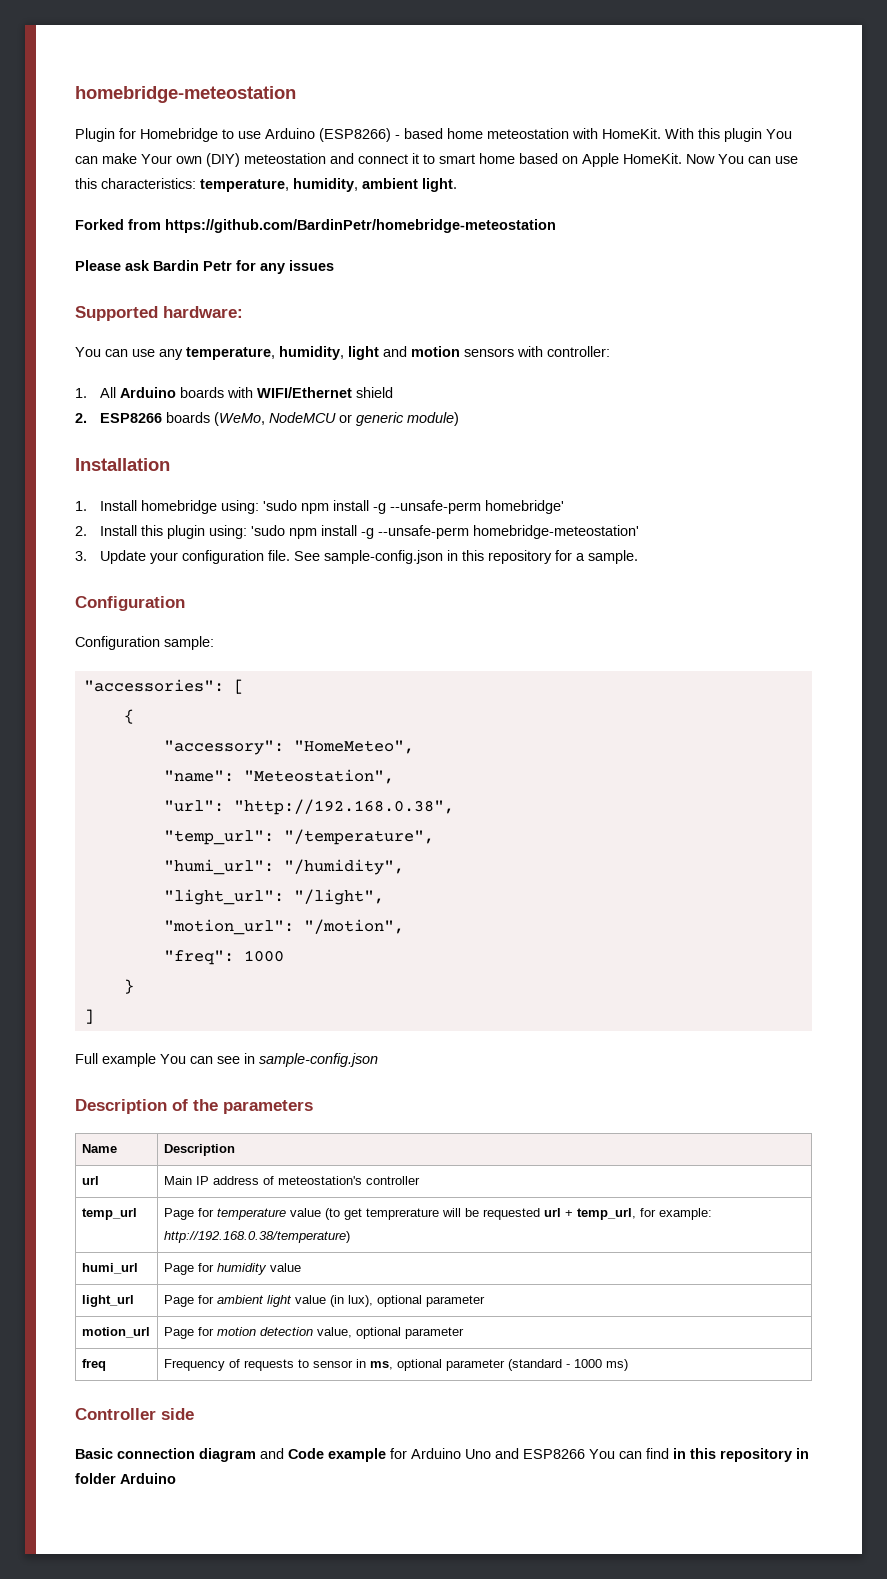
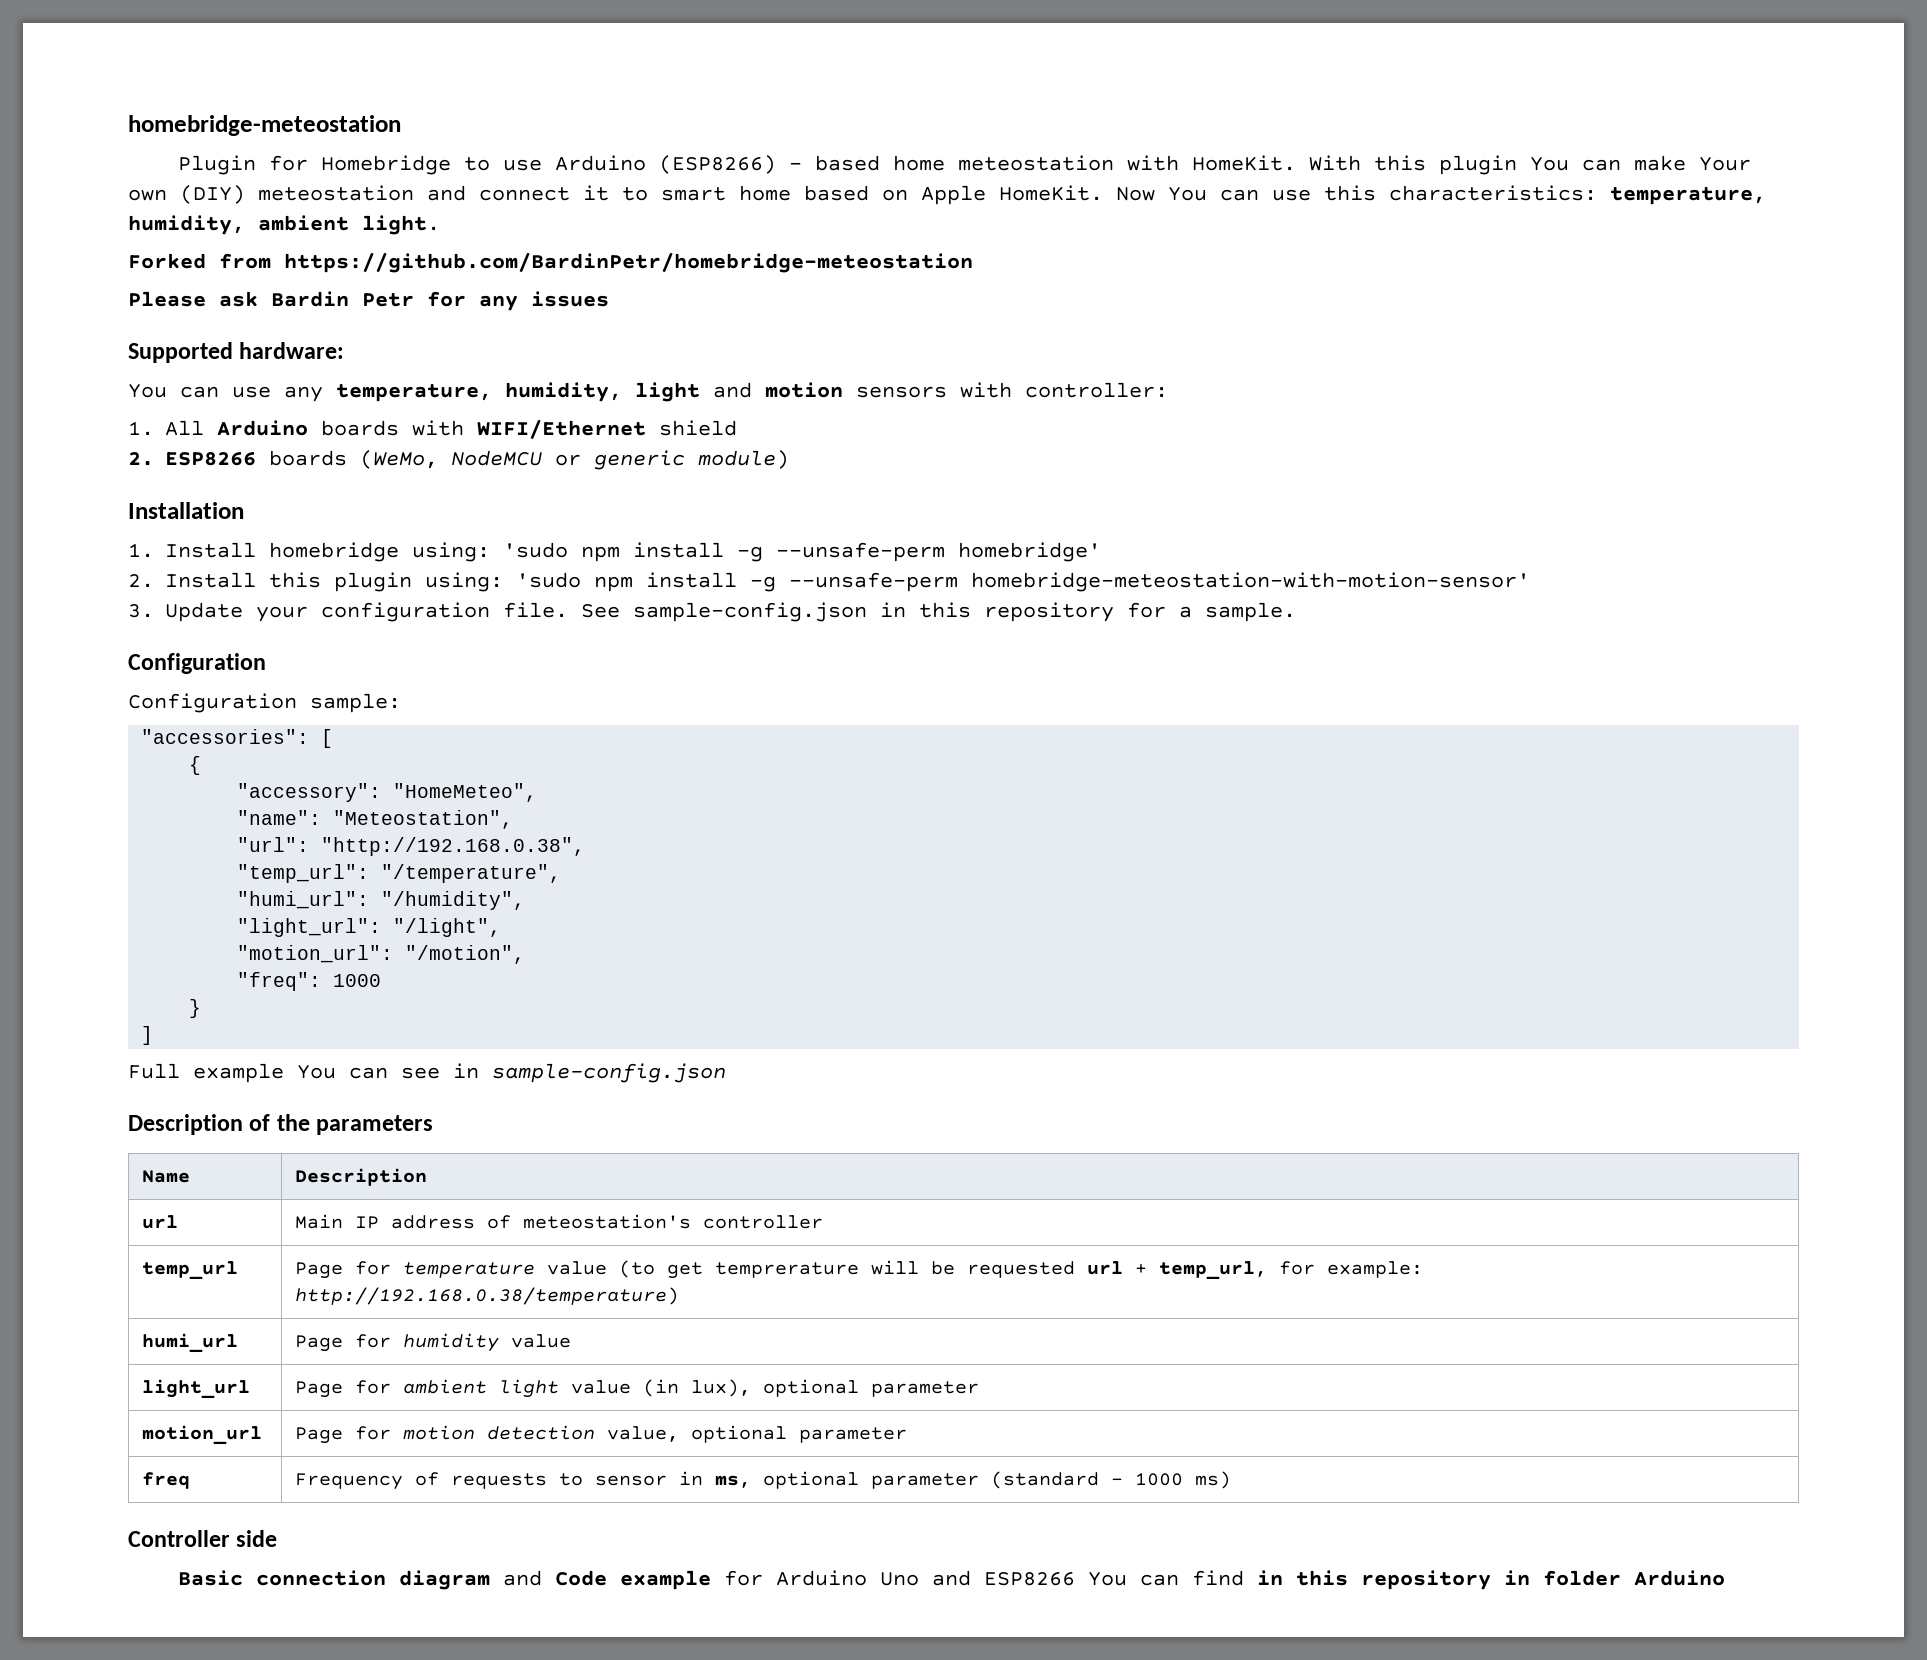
[473,525,640,539] homebridge-meteostation' -> [971,572,1530,592] homebridge-meteostation-with-motion-sensor'

